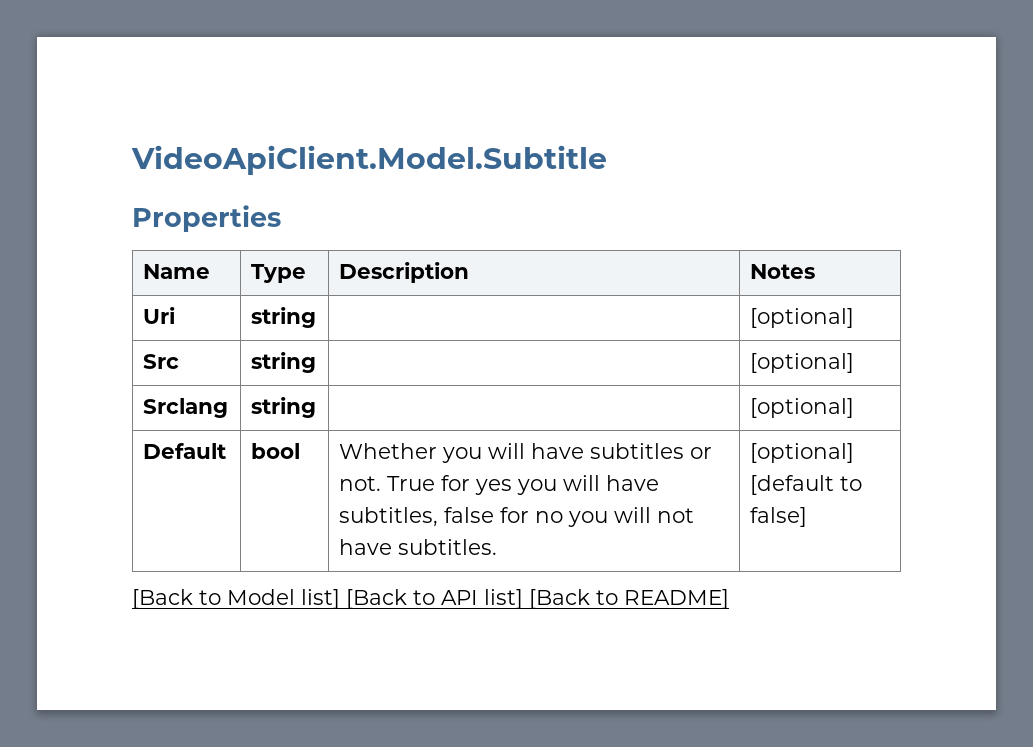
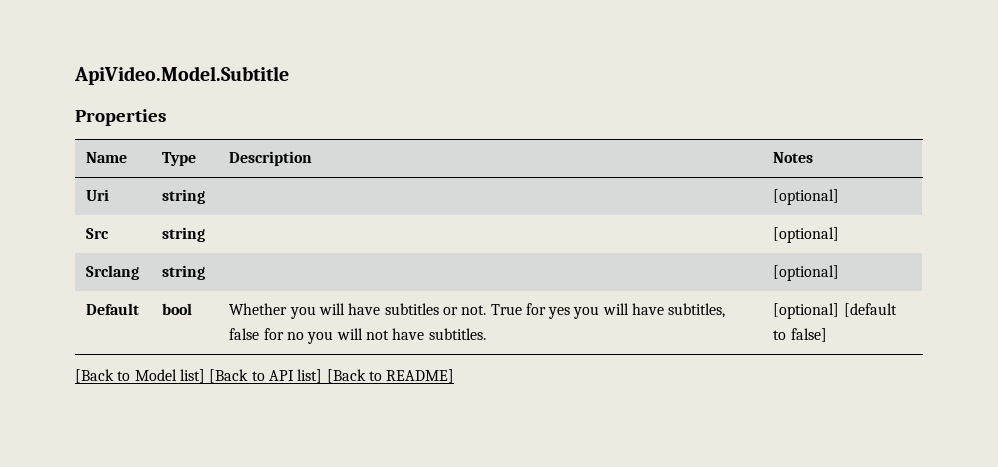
[131,145,607,175] VideoApiClient.Model.Subtitle -> [74,66,289,85] ApiVideo.Model.Subtitle

